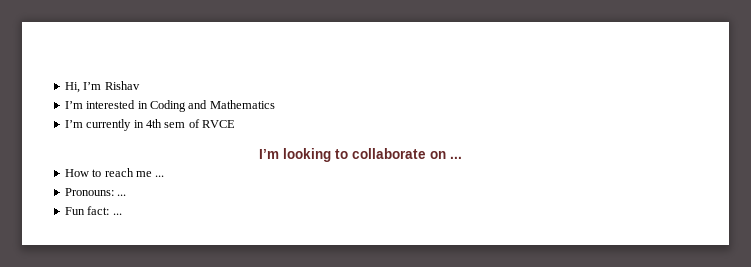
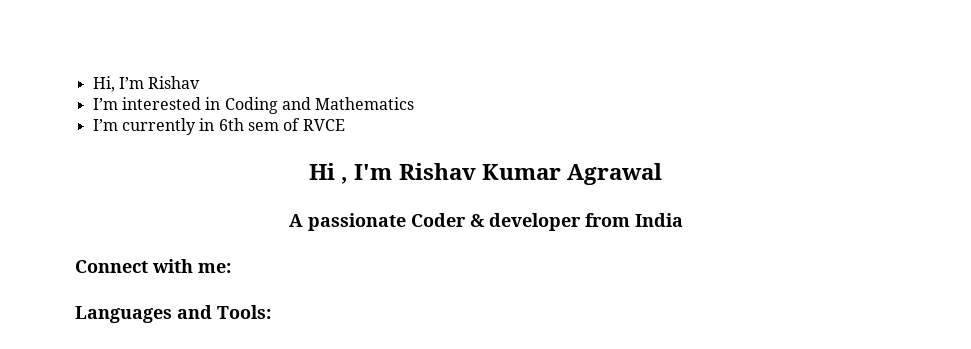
[145,119,162,128] 4th -> [218,118,244,131] 6th
[258,148,462,162] [64,168,165,177] [64,188,127,196] [64,206,122,215] I’m looking to collaborate on ... // How to reach me ... // Pronouns: ... // Fun fact: ... -> [309,163,662,185] [288,213,683,231] [75,259,231,273] [75,305,271,323] Hi , I'm Rishav Kumar Agrawal // A passionate Coder & developer from India // Connect with me: // Languages and Tools:

